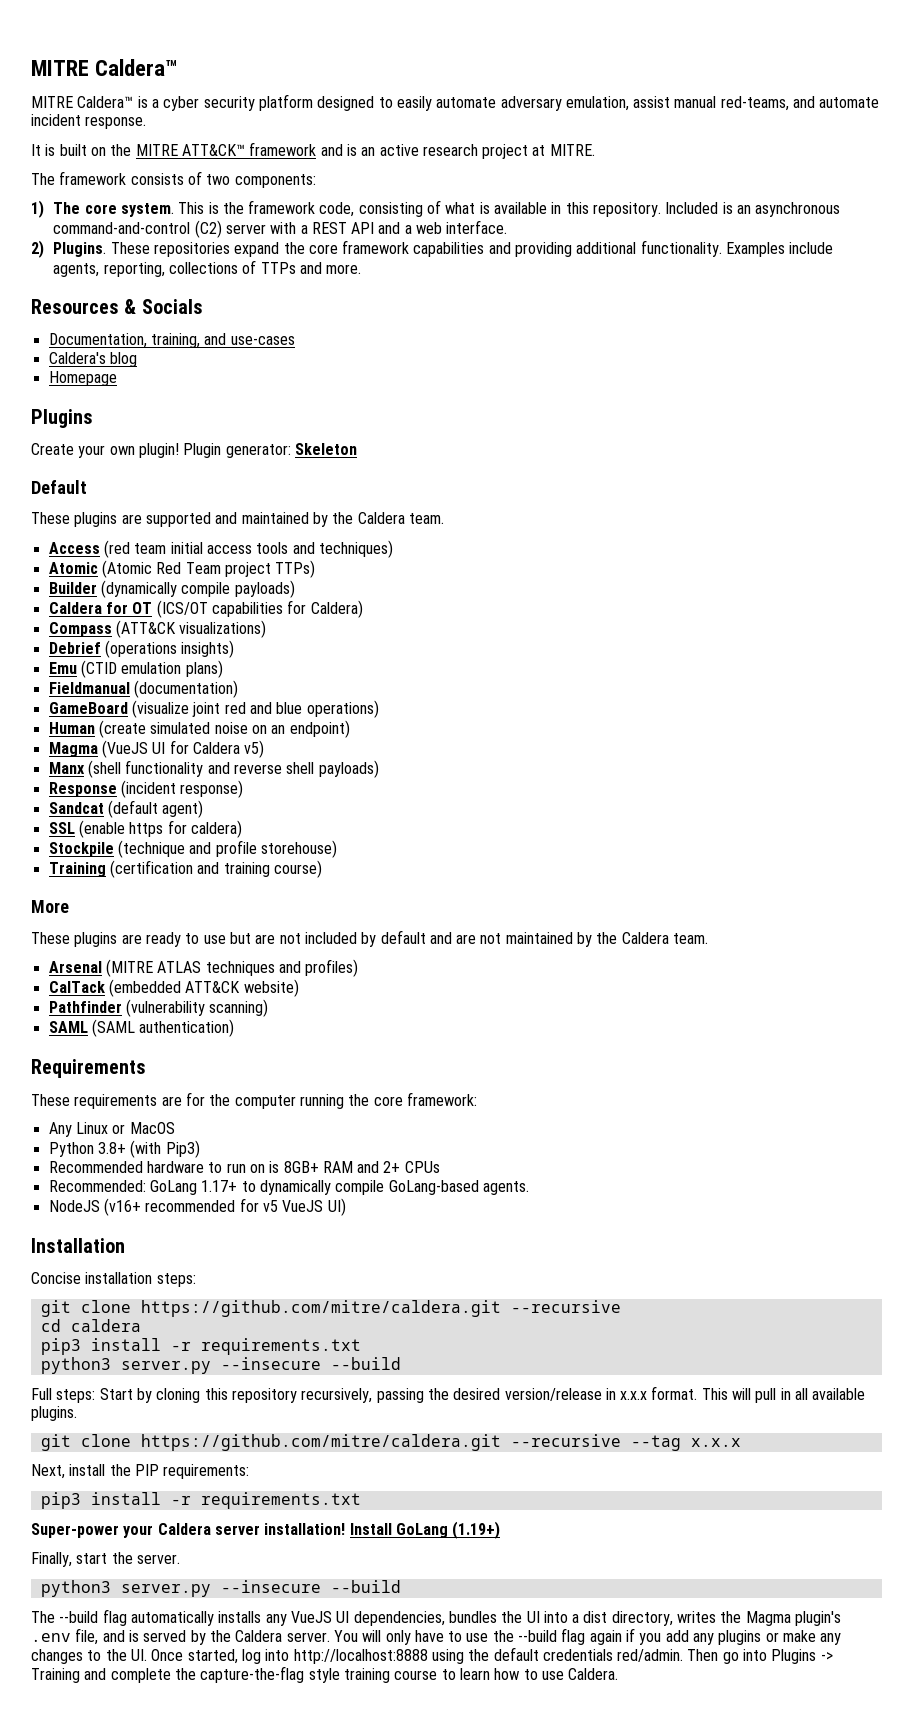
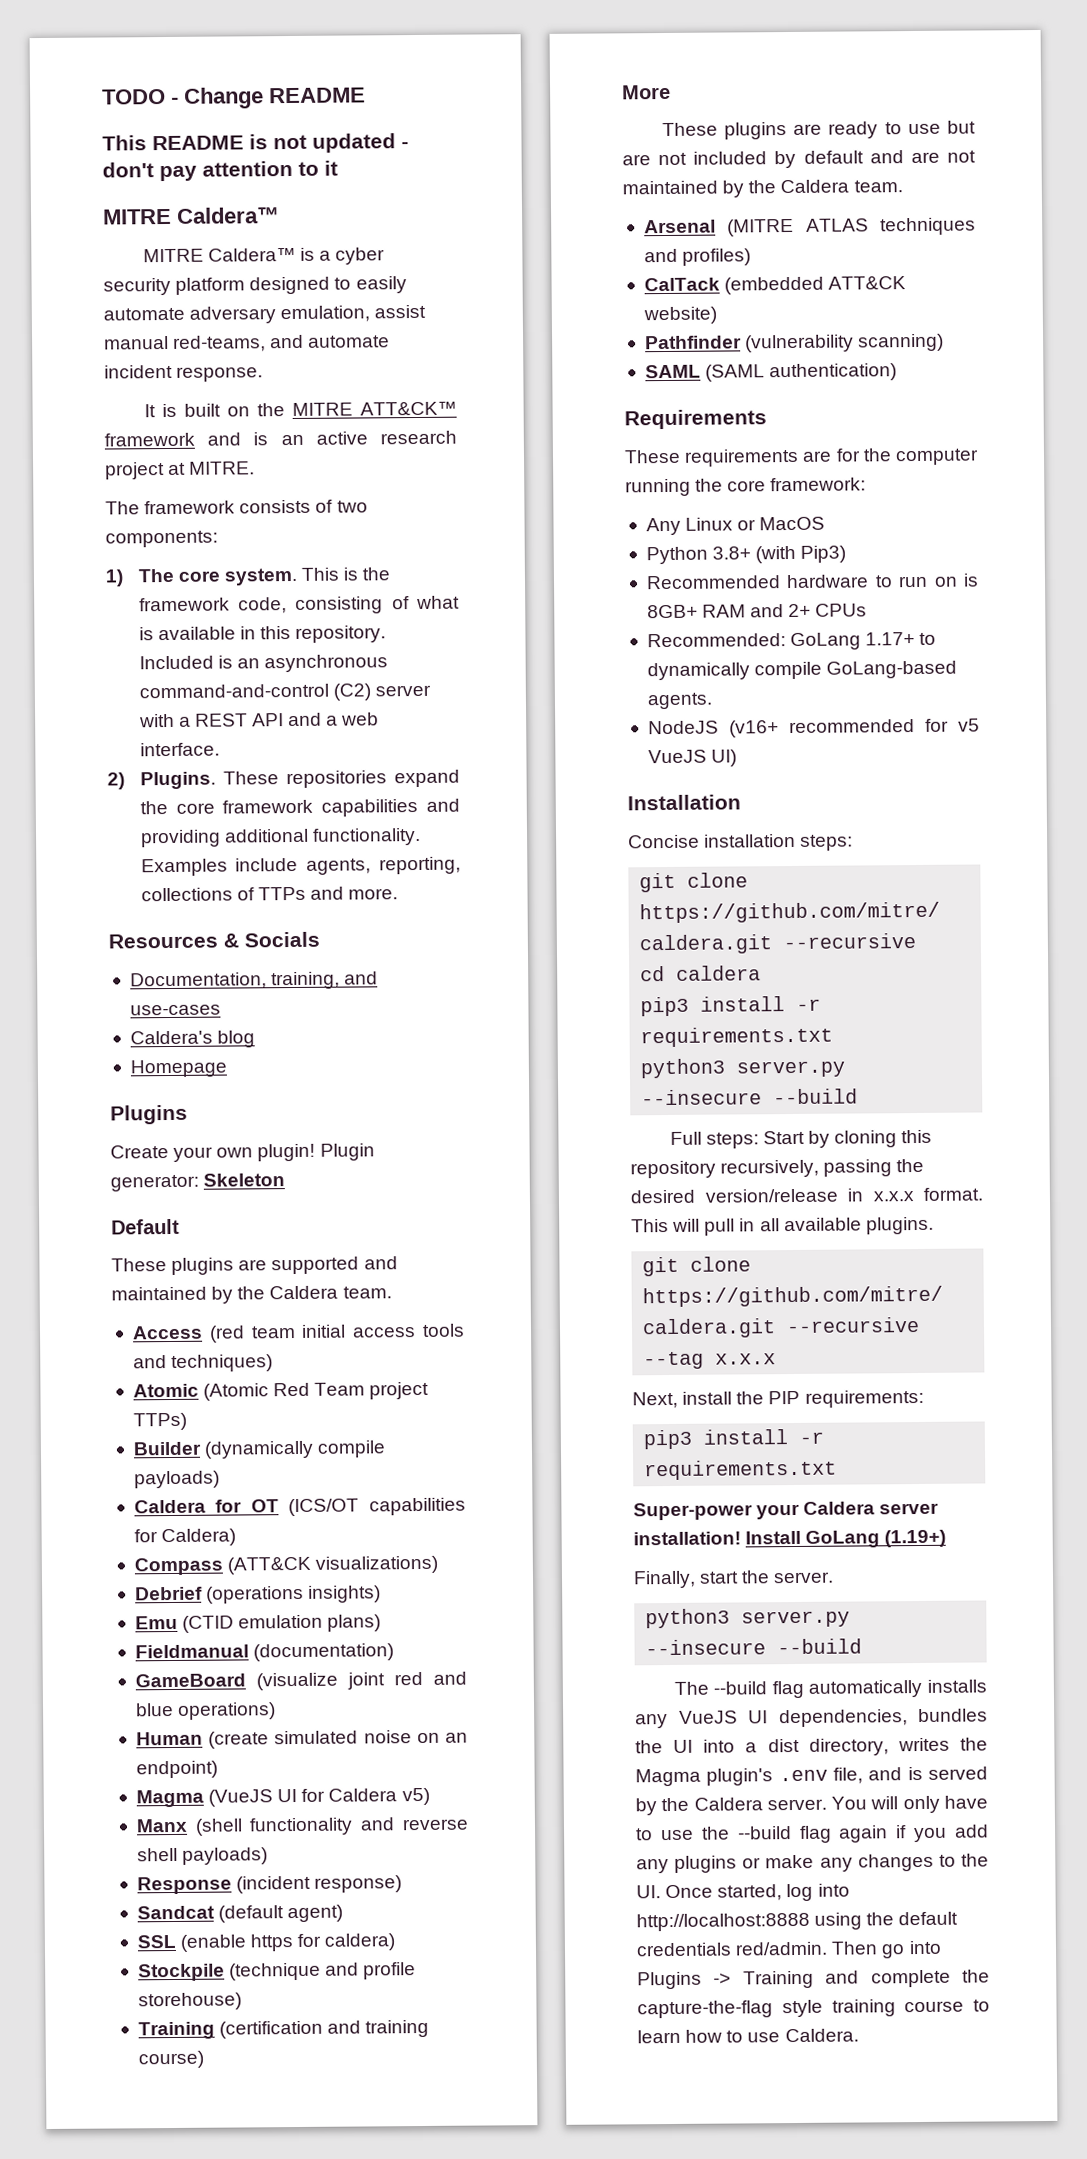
(31, 68) none -> [102,87,366,109] [102,133,409,153] [102,160,338,182] TODO - Change README // This README is not updated - don't pay attention to it //

